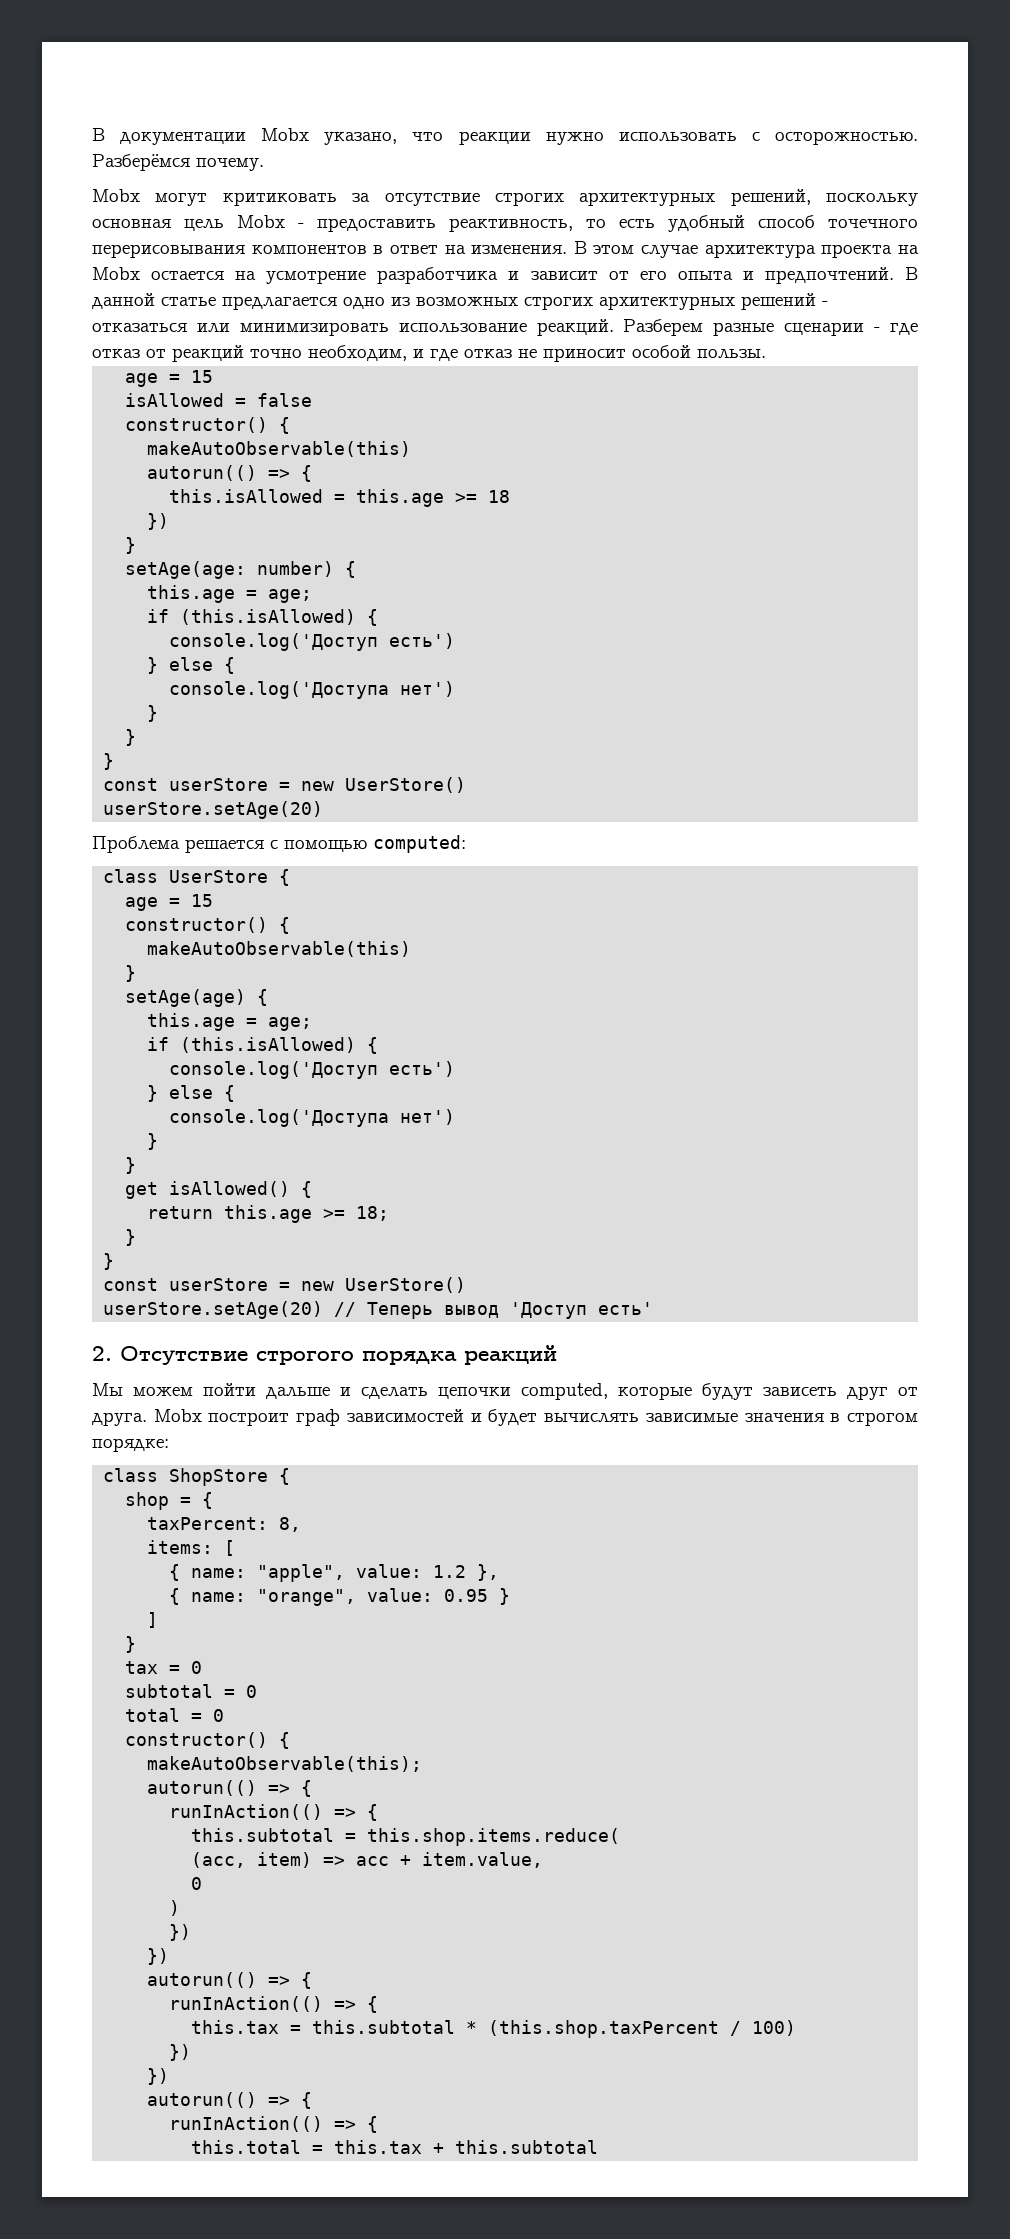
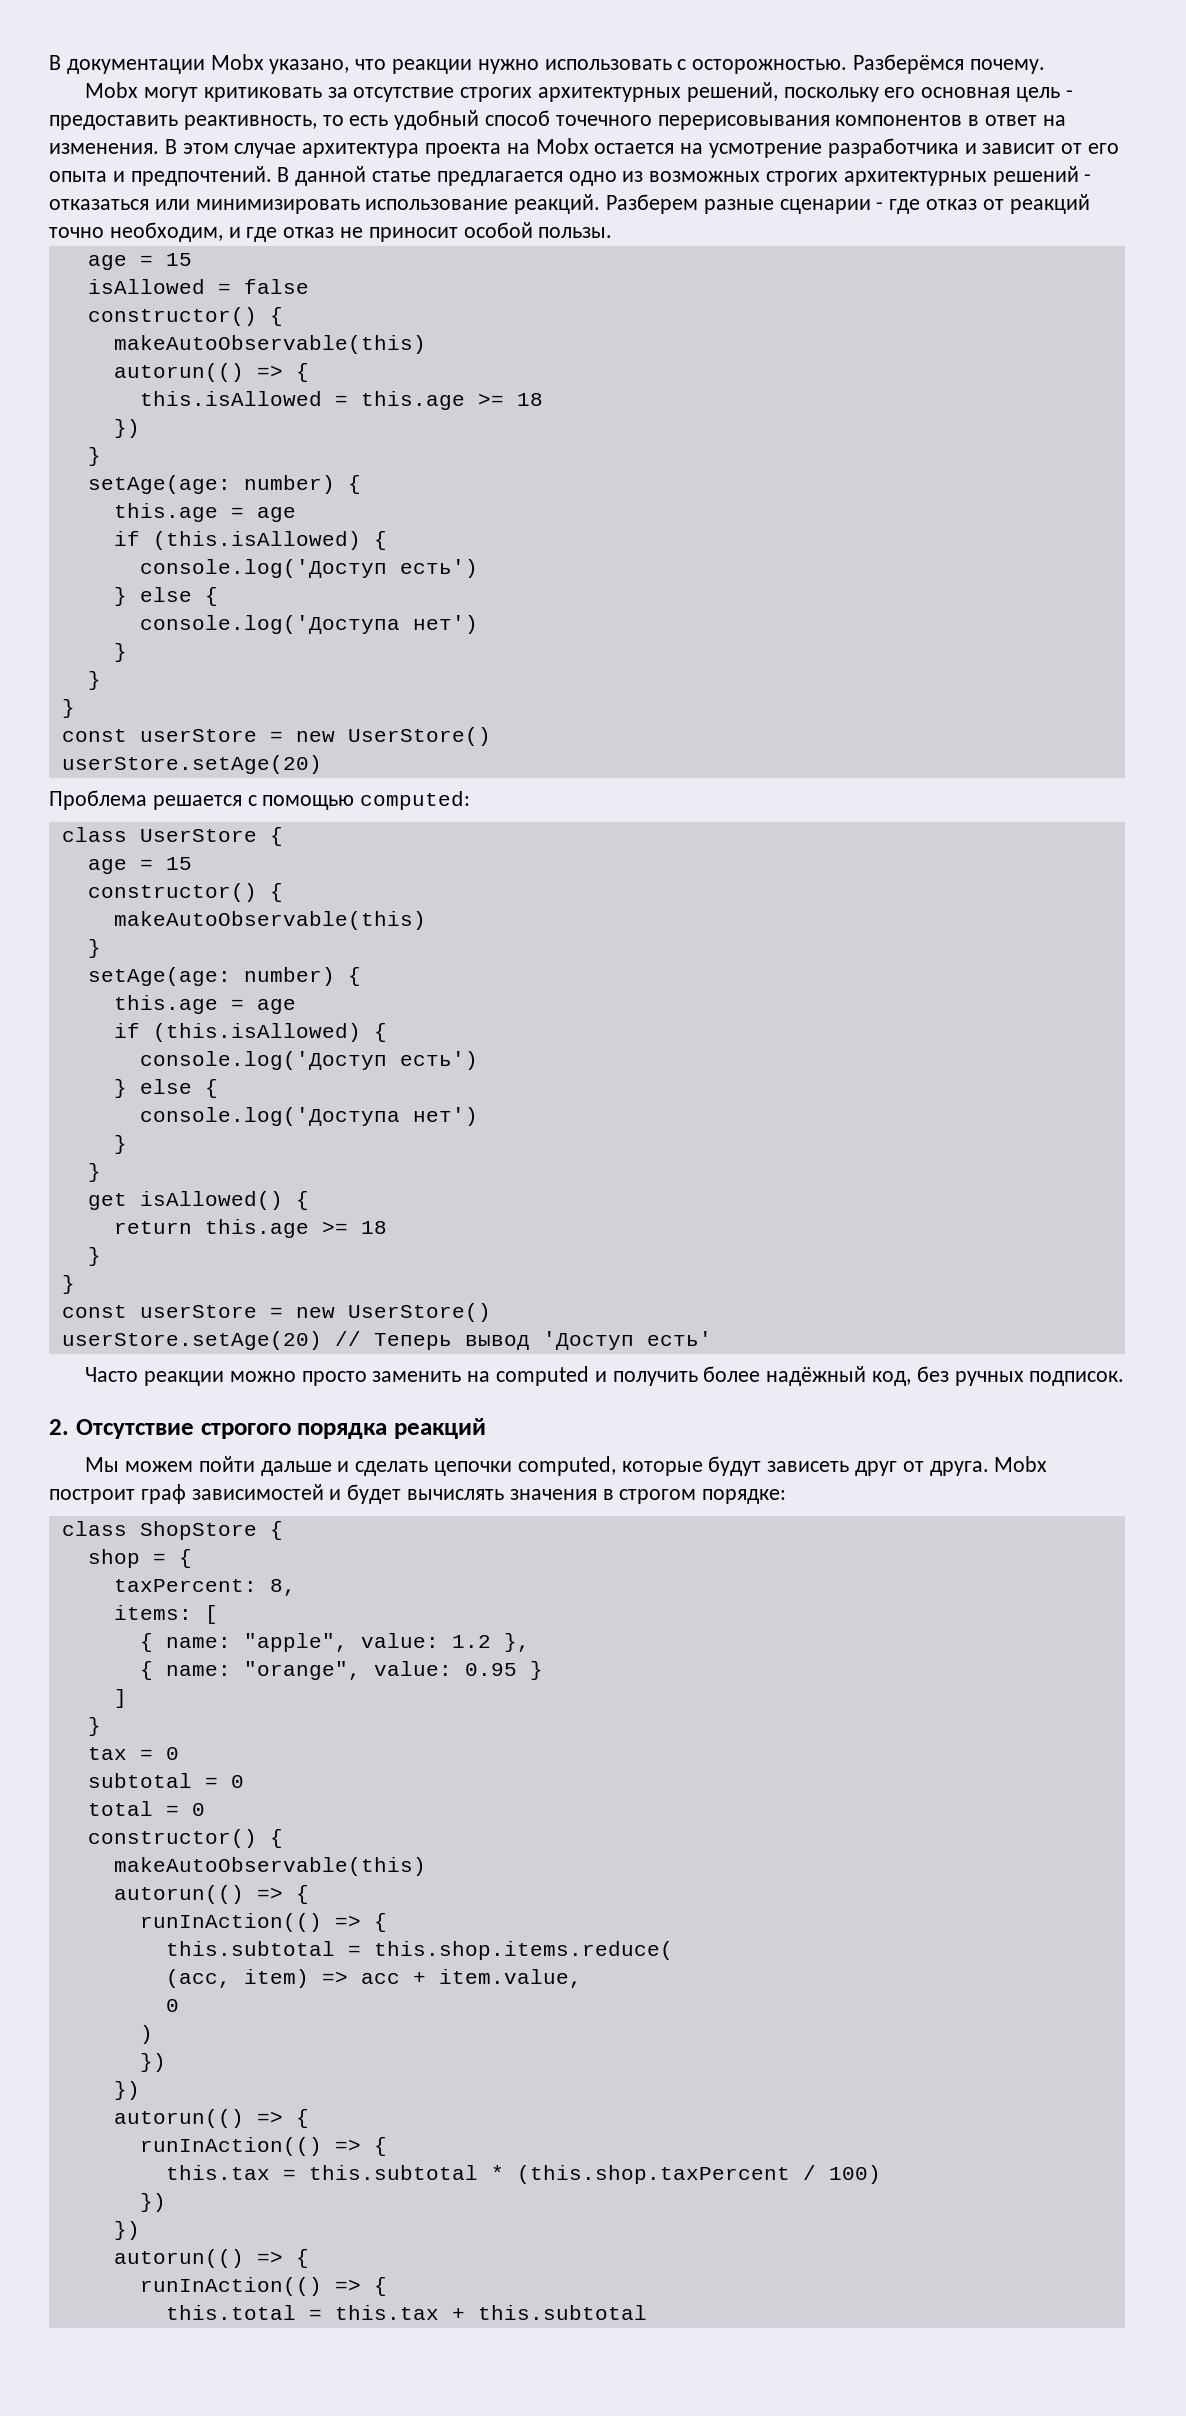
(918, 199) none -> [884,87,916,98] его
[237,215,285,228] Mobx -> (1061, 94) none
[268,589,313,603] age; -> [256,507,296,522] age
[125,989,269,1007] [147,1013,313,1031] setAge(age) { // this.age = age; -> [87,967,361,986] [113,995,296,1014] setAge(age: number) { // this.age = age
[356,1206,390,1221] 18; -> [360,1221,387,1234] 18
(654, 1308) none -> [85,1366,1125,1386] // Часто реакции можно просто заменить на computed и получить более надёжный код, без ручных подписок.
[645,1413,738,1422] зависимые -> (505, 1494) none
[147,1756,423,1772] makeAutoObservable(this); -> [113,1857,426,1876] makeAutoObservable(this)

